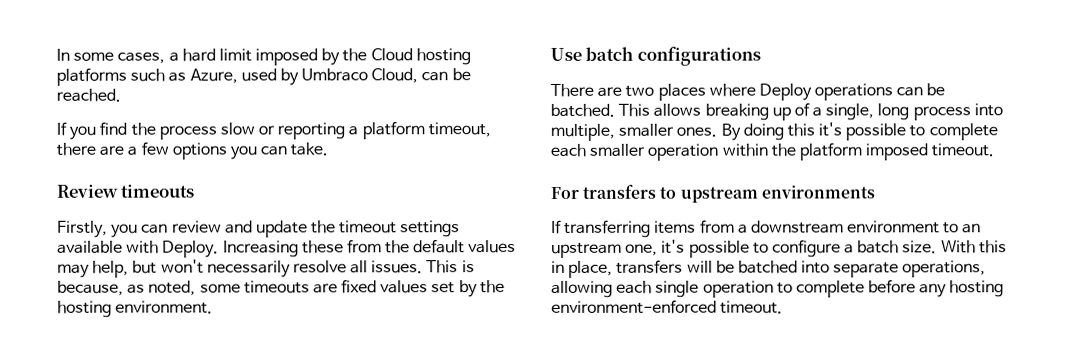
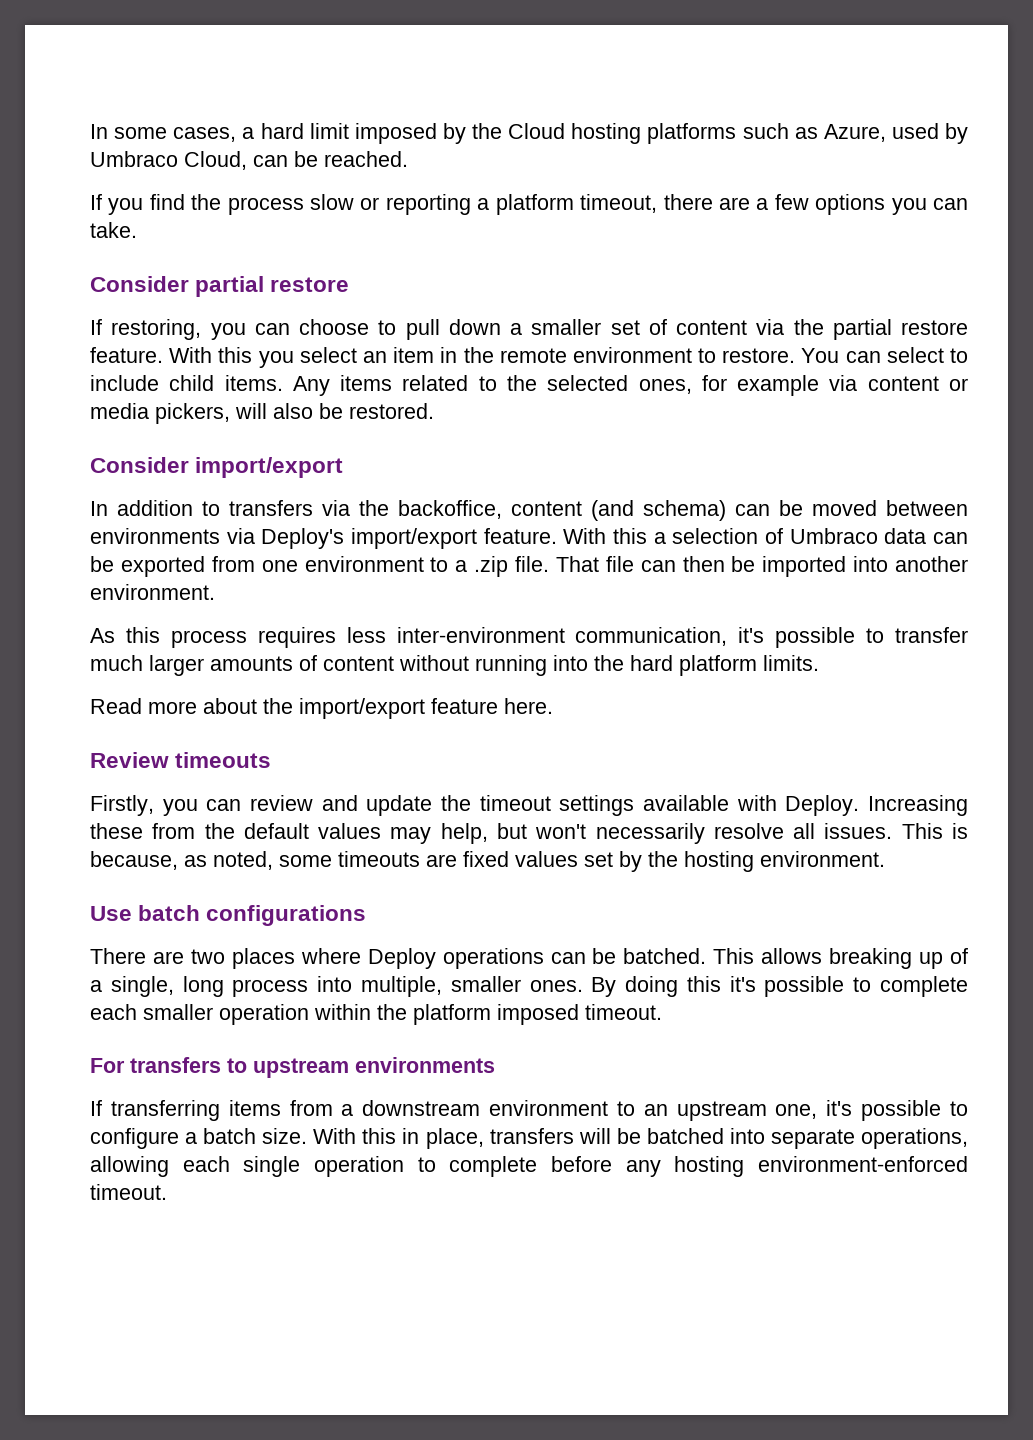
(329, 149) none -> [90,276,350,297] [90,319,968,340] [90,347,968,368] [90,375,969,396] [90,403,434,424] [90,457,344,478] [90,500,968,521] [90,528,968,549] [90,556,968,577] [90,584,215,600] [90,627,968,648] [90,655,819,676] [90,698,553,719] // Consider partial restore // If restoring, you can choose to pull down a smaller set of content via the partial restore feature. With this you select an item in the remote environment to restore. You can select to include child items. Any items related to the selected ones, for example via content or media pickers, will also be restored. // Consider import/export // In addition to transfers via the backoffice, content (and schema) can be moved between environments via Deploy's import/export feature. With this a selection of Umbraco data can be exported from one environment to a .zip file. That file can then be imported into another environment. // As this process requires less inter-environment communication, it's possible to transfer much larger amounts of content without running into the hard platform limits. // Read more about the import/export feature here.

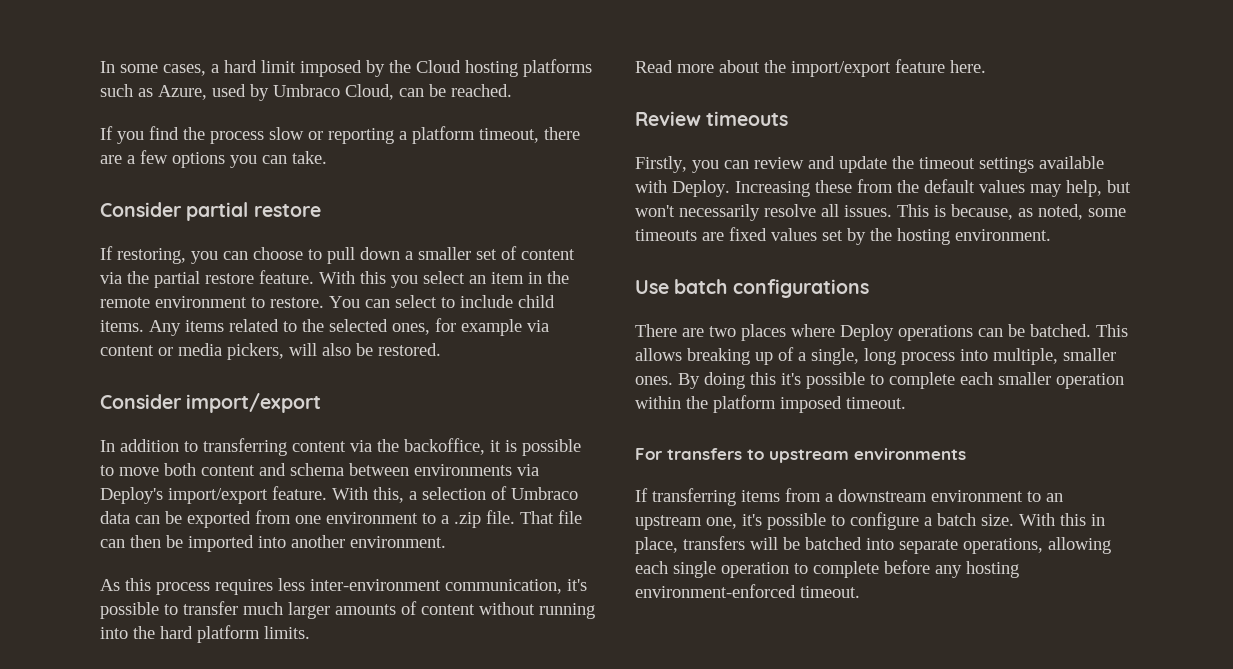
[229,500,313,516] transfers -> [203,438,346,456] transferring content
[511,500,877,521] content (and schema) can be moved -> [490,439,581,456] [100,463,344,476] it is possible to move both content and schema
[613,528,647,544] this -> [373,487,404,503] this,

